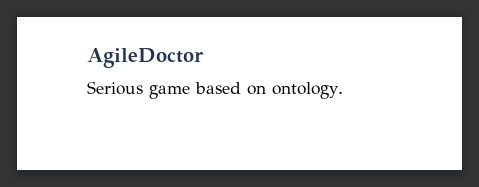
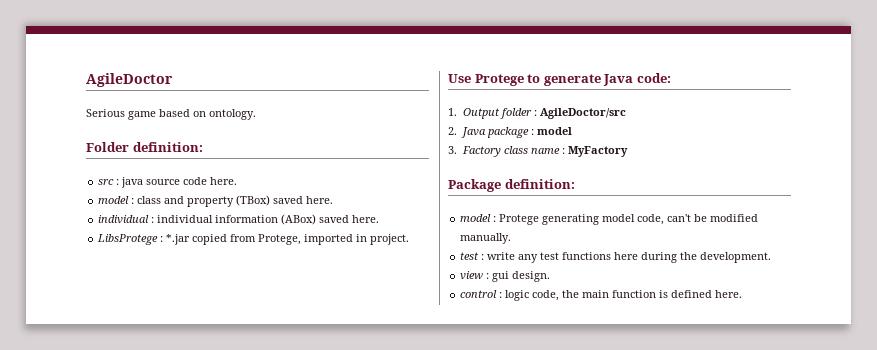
(343, 90) none -> [86,142,203,152] [98,177,238,188] [98,195,334,207] [98,214,380,225] [97,234,410,245] [448,73,671,86] [448,108,626,119] [448,127,572,138] [448,146,628,157] [448,179,575,192] [460,214,759,225] [460,233,512,244] [460,252,772,263] [460,271,551,282] [460,290,743,301] // Folder definition: // src : java source code here. // model : class and property (TBox) saved here. // individual : individual information (ABox) saved here. // LibsProtege : *.jar copied from Protege, imported in project. // Use Protege to generate Java code: // 1. Output folder : AgileDoctor/src // 2. Java package : model // 3. Factory class name : MyFactory // Package definition: // model : Protege generating model code, can't be modified manually. // test : write any test functions here during the development. // view : gui design. // control : logic code, the main function is defined here.

